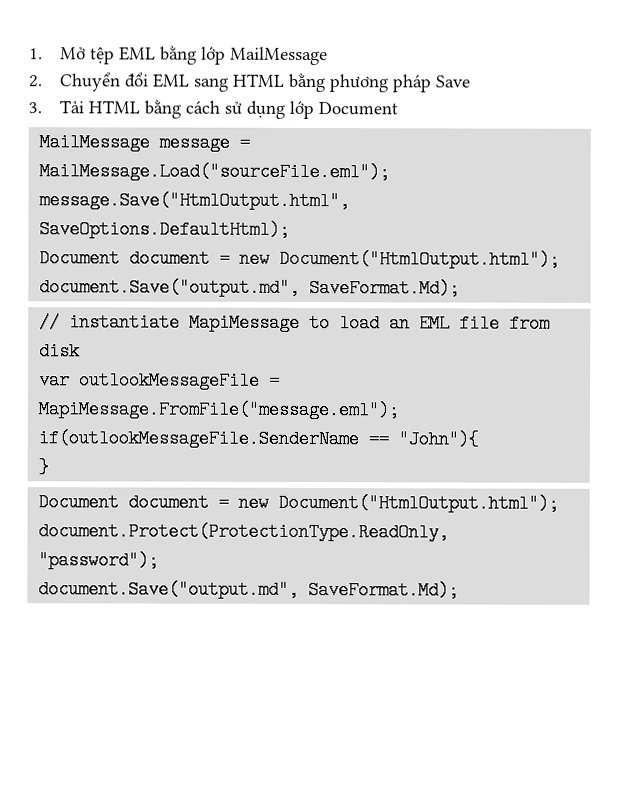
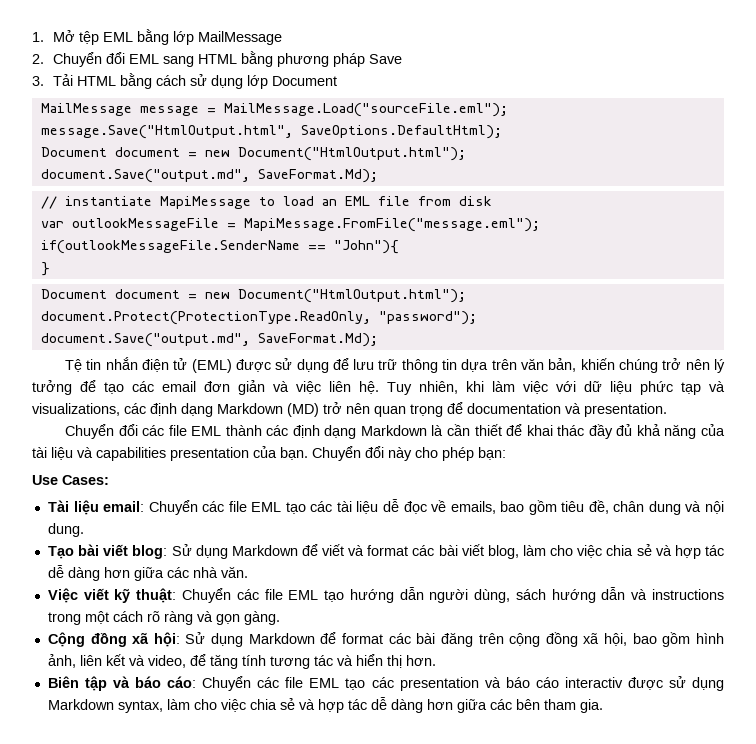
(460, 590) none -> [64,357,725,373] [32,380,725,395] [32,402,667,417] [64,424,725,439] [32,446,506,461] [32,475,109,485] [47,499,724,515] [47,523,84,537] [47,544,724,559] [47,565,248,581] [47,587,724,603] [47,611,280,625] [47,632,724,647] [47,654,436,669] [47,676,724,691] [47,697,603,713] // Tệ tin nhắn điện tử (EML) được sử dụng để lưu trữ thông tin dựa trên văn bản, khiến chúng trở nên lý tưởng để tạo các email đơn giản và việc liên hệ. Tuy nhiên, khi làm việc với dữ liệu phức tạp và visualizations, các định dạng Markdown (MD) trở nên quan trọng để documentation và presentation. // Chuyển đổi các file EML thành các định dạng Markdown là cần thiết để khai thác đầy đủ khả năng của tài liệu và capabilities presentation của bạn. Chuyển đổi này cho phép bạn: // Use Cases: // Tài liệu email: Chuyển các file EML tạo các tài liệu dễ đọc về emails, bao gồm tiêu đề, chân dung và nội dung. // Tạo bài viết blog: Sử dụng Markdown để viết và format các bài viết blog, làm cho việc chia sẻ và hợp tác dễ dàng hơn giữa các nhà văn. // Việc viết kỹ thuật: Chuyển các file EML tạo hướng dẫn người dùng, sách hướng dẫn và instructions trong một cách rõ ràng và gọn gàng. // Cộng đồng xã hội: Sử dụng Markdown để format các bài đăng trên cộng đồng xã hội, bao gồm hình ảnh, liên kết và video, để tăng tính tương tác và hiển thị hơn. // Biên tập và báo cáo: Chuyển các file EML tạo các presentation và báo cáo interactiv được sử dụng Markdown syntax, làm cho việc chia sẻ và hợp tác dễ dàng hơn giữa các bên tham gia.

